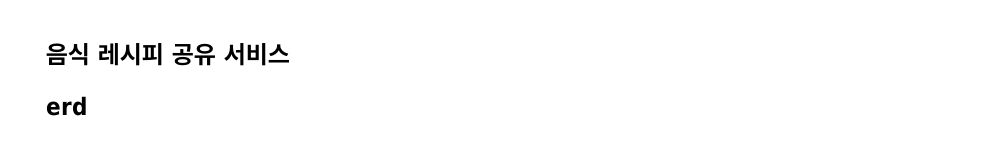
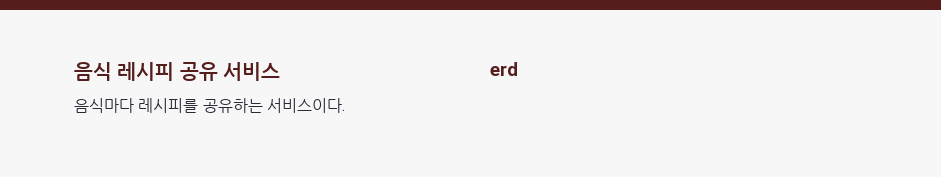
(290, 54) none -> [74,98,345,113] // 음식마다 레시피를 공유하는 서비스이다.

